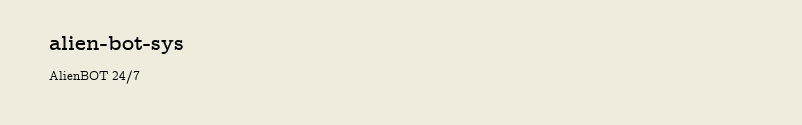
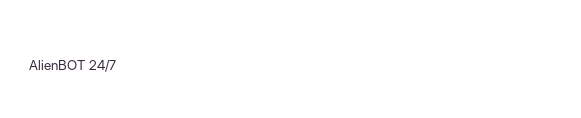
[49,36,184,54] alien-bot-sys // -> (29, 65) none

